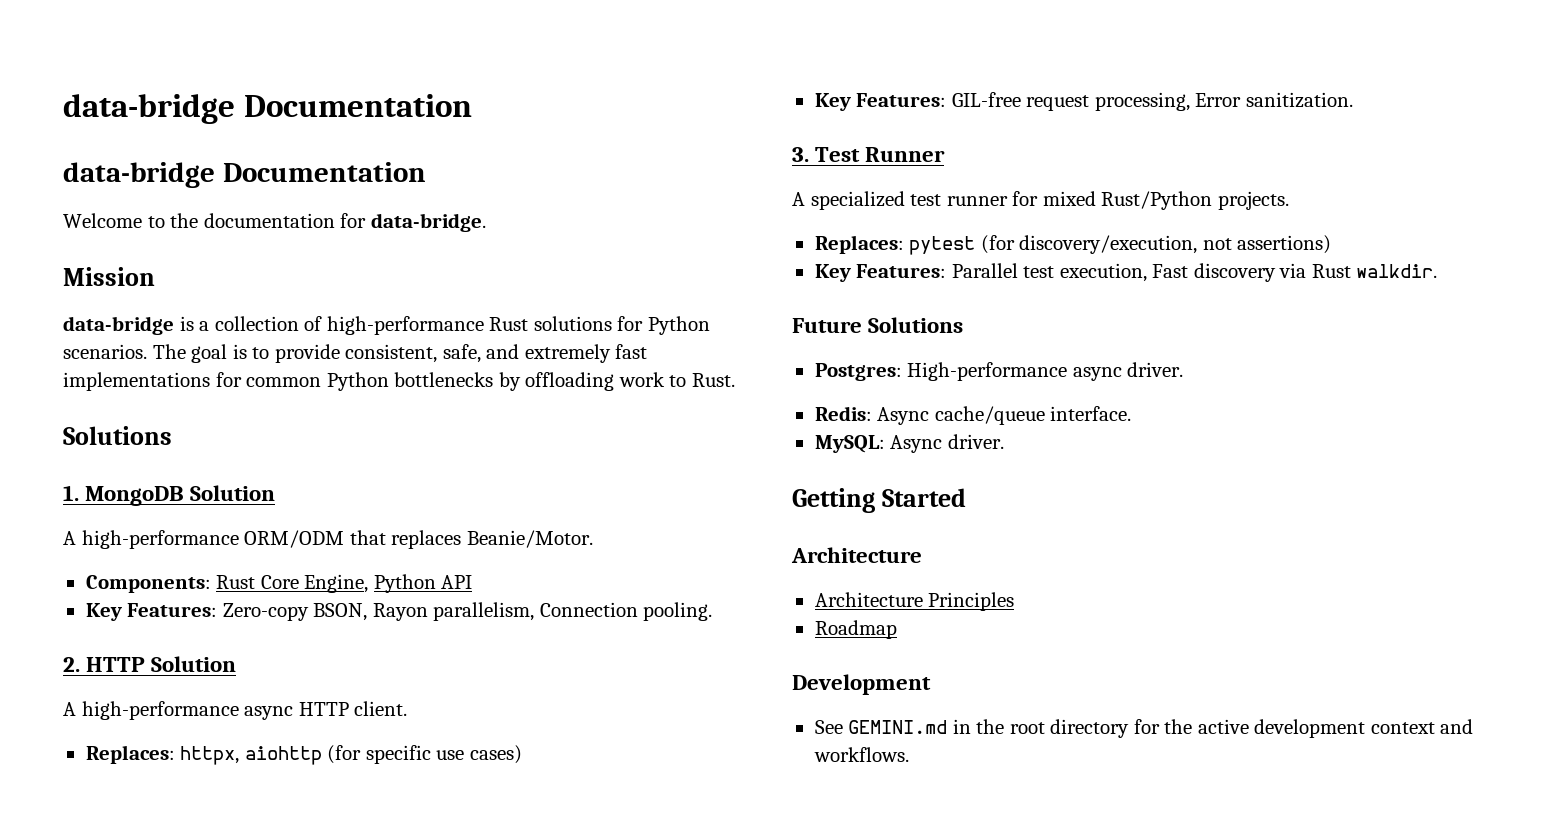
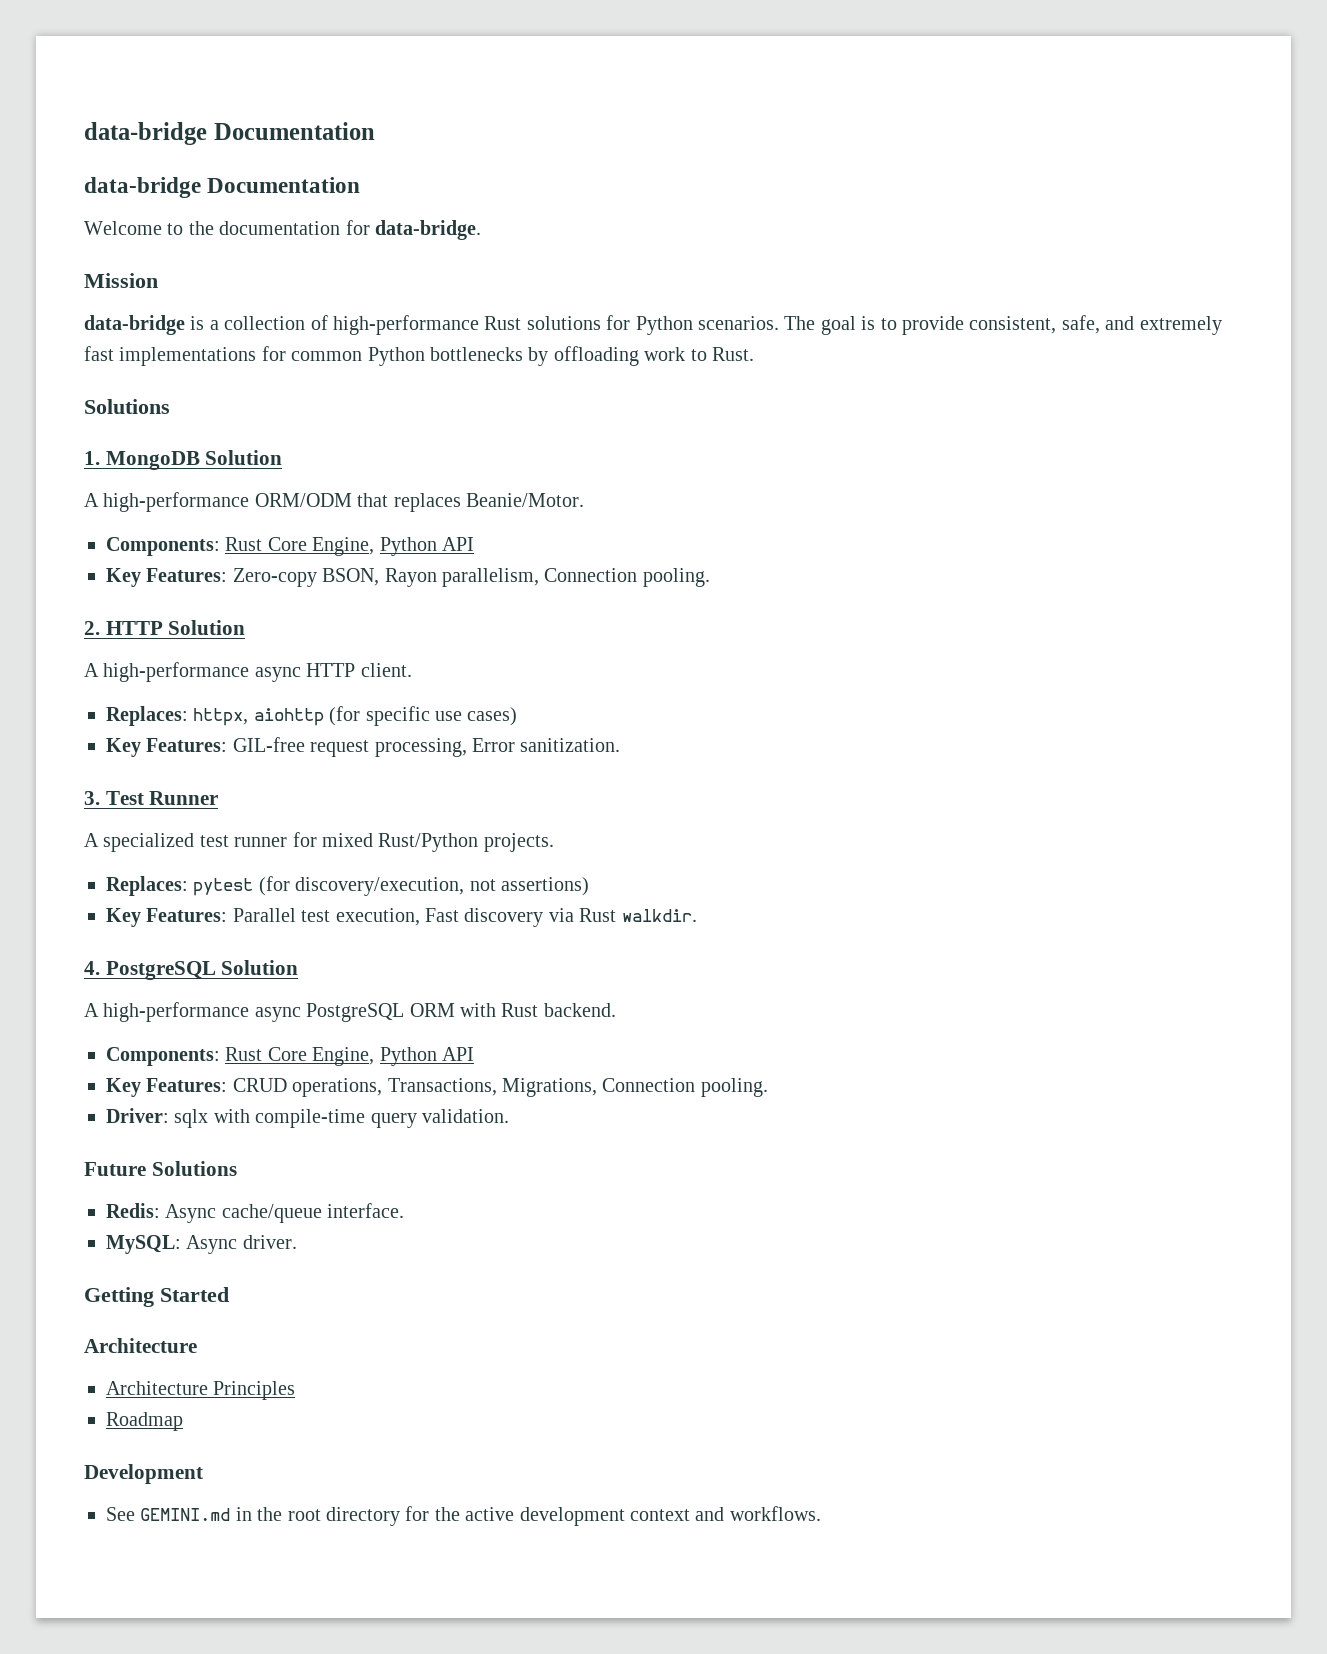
[792,317,964,333] [814,362,1184,381] Future Solutions // Postgres: High-performance async driver. -> [84,960,299,980] [84,1002,616,1022] [106,1047,474,1066] [106,1078,768,1097] [106,1108,509,1128] [84,1161,237,1176] 4. PostgreSQL Solution // A high-performance async PostgreSQL ORM with Rust backend. // Components: Rust Core Engine, Python API // Key Features: CRUD operations, Transactions, Migrations, Connection pooling. // Driver: sqlx with compile-time query validation. // Future Solutions

